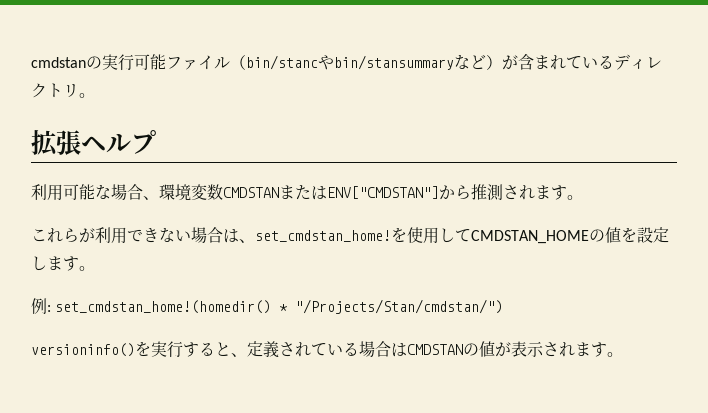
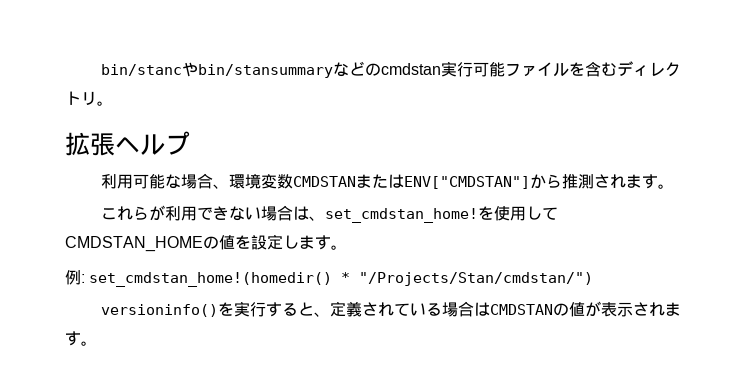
[31,54,614,71] cmdstanの実行可能ファイル（bin/stancやbin/stansummaryなど）が含まれている -> [101,61,618,78] bin/stancやbin/stansummaryなどのcmdstan実行可能ファイルを含む

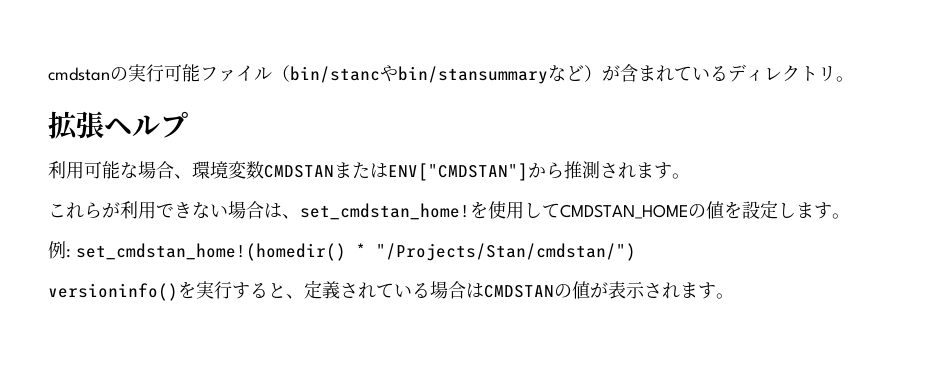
[101,61,618,78] bin/stancやbin/stansummaryなどのcmdstan実行可能ファイルを含む -> [48,64,728,84] cmdstanの実行可能ファイル（bin/stancやbin/stansummaryなど）が含まれている

